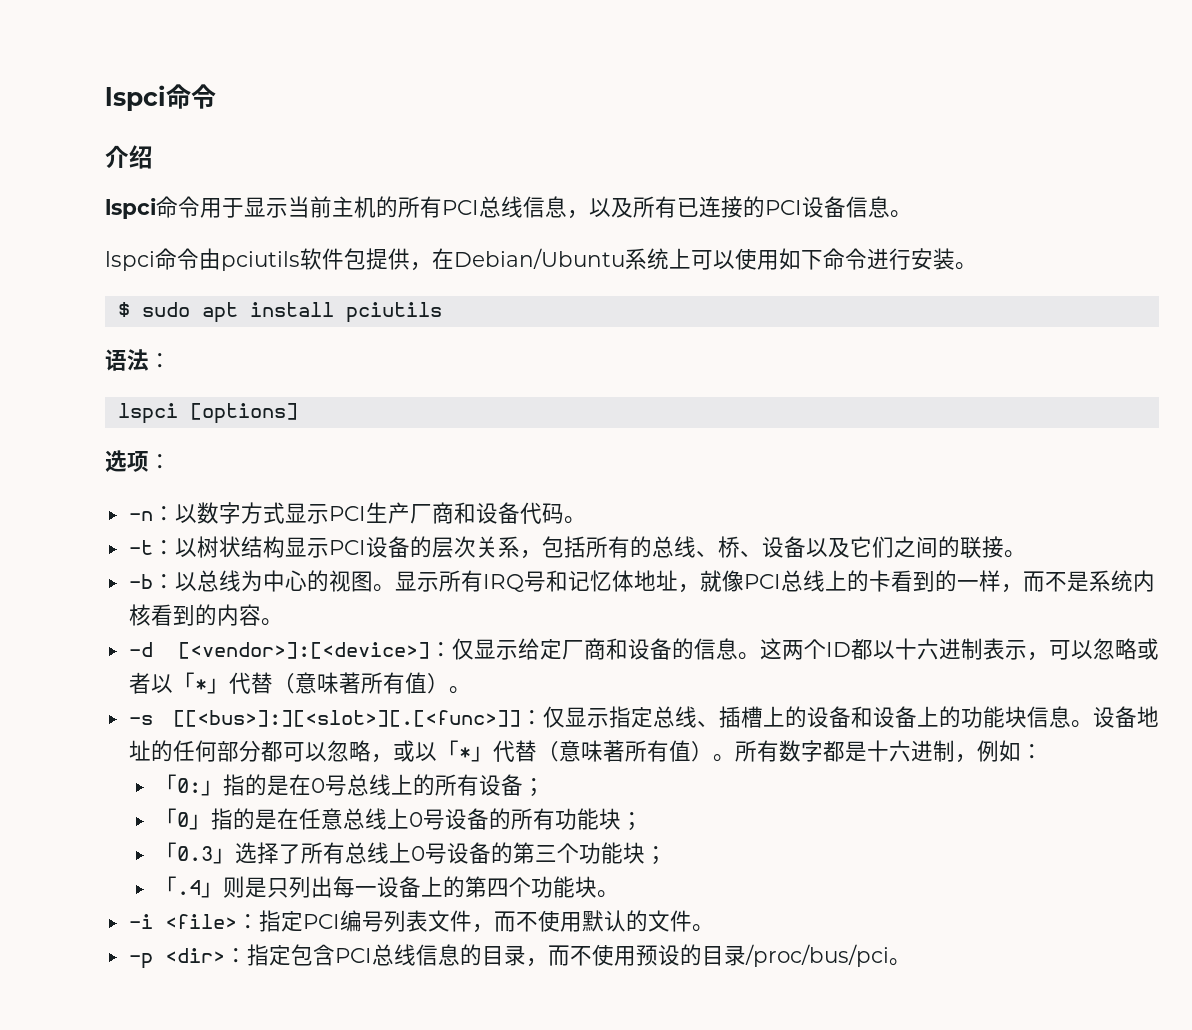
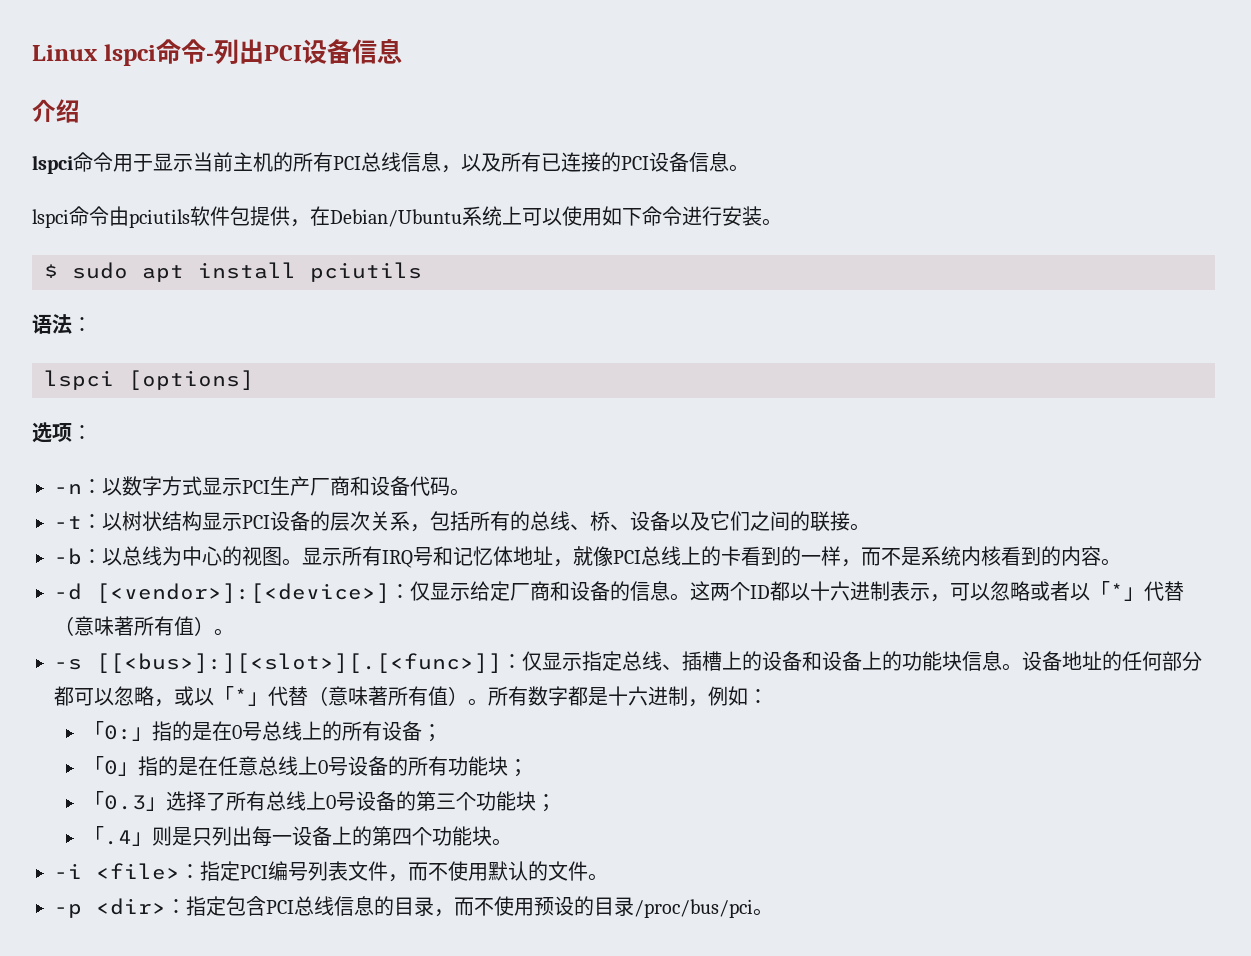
[105,84,216,111] lspci命令 -> [32,38,402,66] Linux lspci命令-列出PCI设备信息

